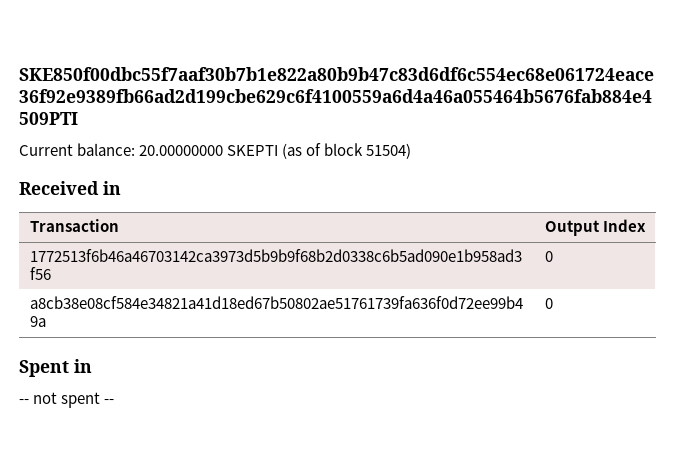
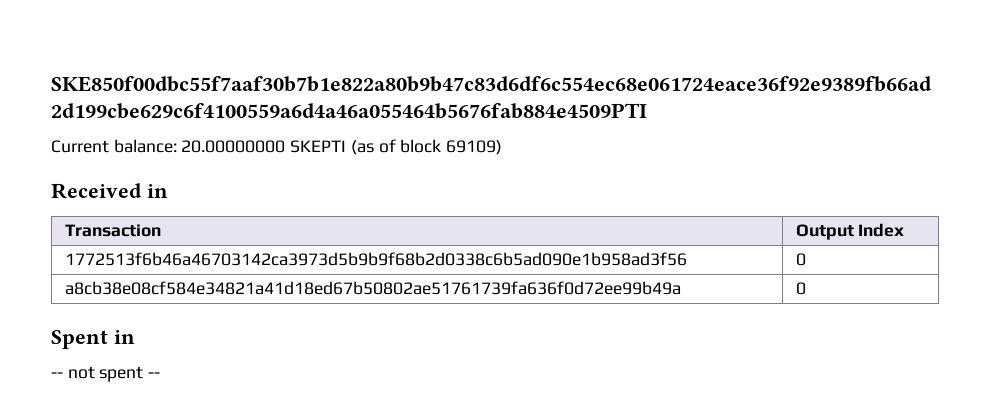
[366,143,412,159] 51504) -> [446,140,503,155] 69109)

